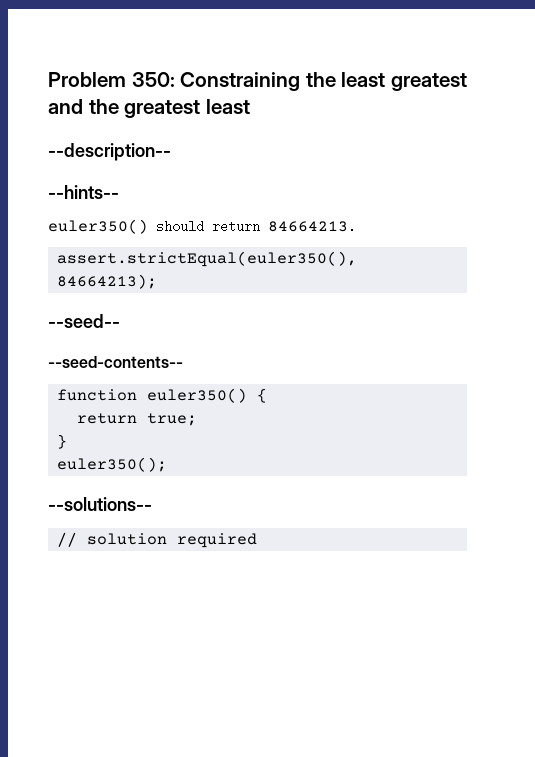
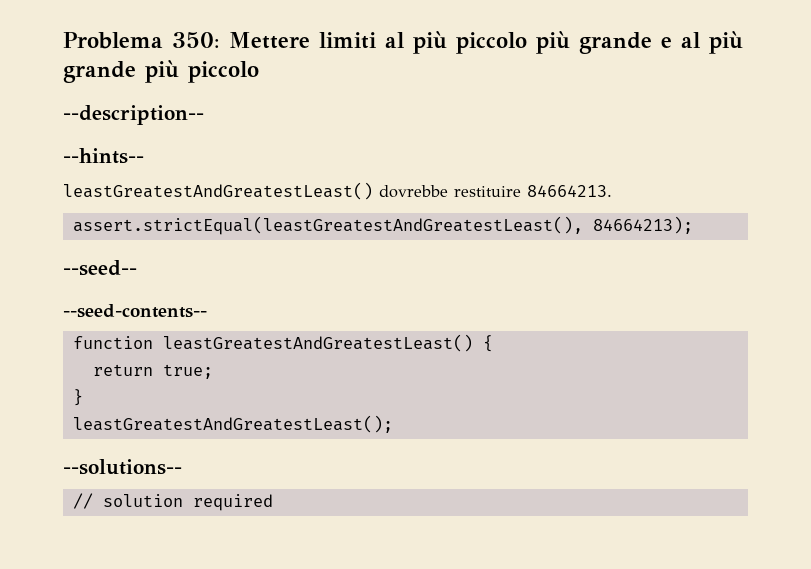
[48,72,467,91] [48,99,250,118] Problem 350: Constraining the least greatest and the greatest least -> [63,31,743,54] [63,60,259,83] Problema 350: Mettere limiti al più piccolo più grande e al più grande più piccolo
[48,219,260,234] euler350() should return -> [63,182,521,200] leastGreatestAndGreatestLeast() dovrebbe restituire
[57,251,358,267] assert.strictEqual(euler350(), -> [72,216,583,235] assert.strictEqual(leastGreatestAndGreatestLeast(),
[147,388,248,403] euler350() -> [162,334,473,352] leastGreatestAndGreatestLeast()
[57,457,168,472] euler350(); -> [72,415,393,433] leastGreatestAndGreatestLeast();

